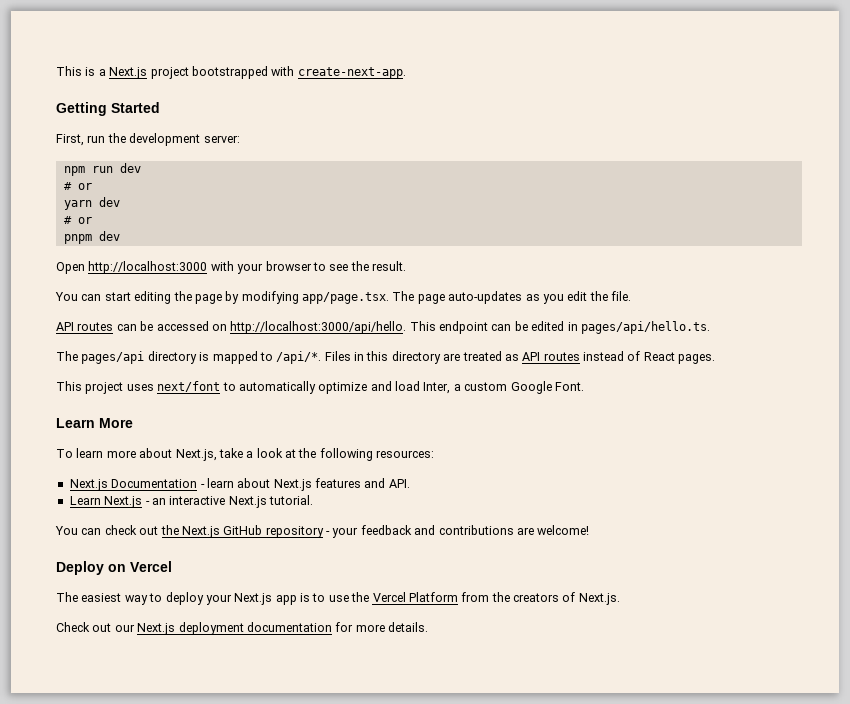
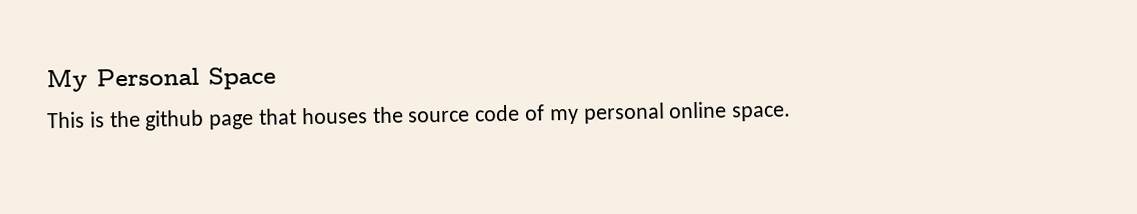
[56,66,406,79] [56,102,160,116] [56,133,240,146] [63,163,141,176] [63,182,92,190] [63,197,120,210] [63,216,92,224] [63,231,120,244] [56,261,406,274] [55,291,631,304] [56,321,710,334] [56,351,716,364] [56,381,584,394] [56,418,133,428] [56,448,435,461] [69,478,410,491] [69,495,313,508] [55,525,590,538] [56,561,172,575] [56,592,620,605] [56,622,428,635] This is a Next.js project bootstrapped with create-next-app. // Getting Started // First, run the development server: // npm run dev // # or // yarn dev // # or // pnpm dev // Open http://localhost:3000 with your browser to see the result. // You can start editing the page by modifying app/page.tsx. The page auto-updates as you edit the file. // API routes can be accessed on http://localhost:3000/api/hello. This endpoint can be edited in pages/api/hello.ts. // The pages/api directory is mapped to /api/*. Files in this directory are treated as API routes instead of React pages. // This project uses next/font to automatically optimize and load Inter, a custom Google Font. // Learn More // To learn more about Next.js, take a look at the following resources: // Next.js Documentation - learn about Next.js features and API. // Learn Next.js - an interactive Next.js tutorial. // You can check out the Next.js GitHub repository - your feedback and contributions are welcome! // Deploy on Vercel // The easiest way to deploy your Next.js app is to use the Vercel Platform from the creators of Next.js. // Check out our Next.js deployment documentation for more details. -> [46,66,276,93] [47,101,792,131] My Personal Space // This is the github page that houses the source code of my personal online space.

